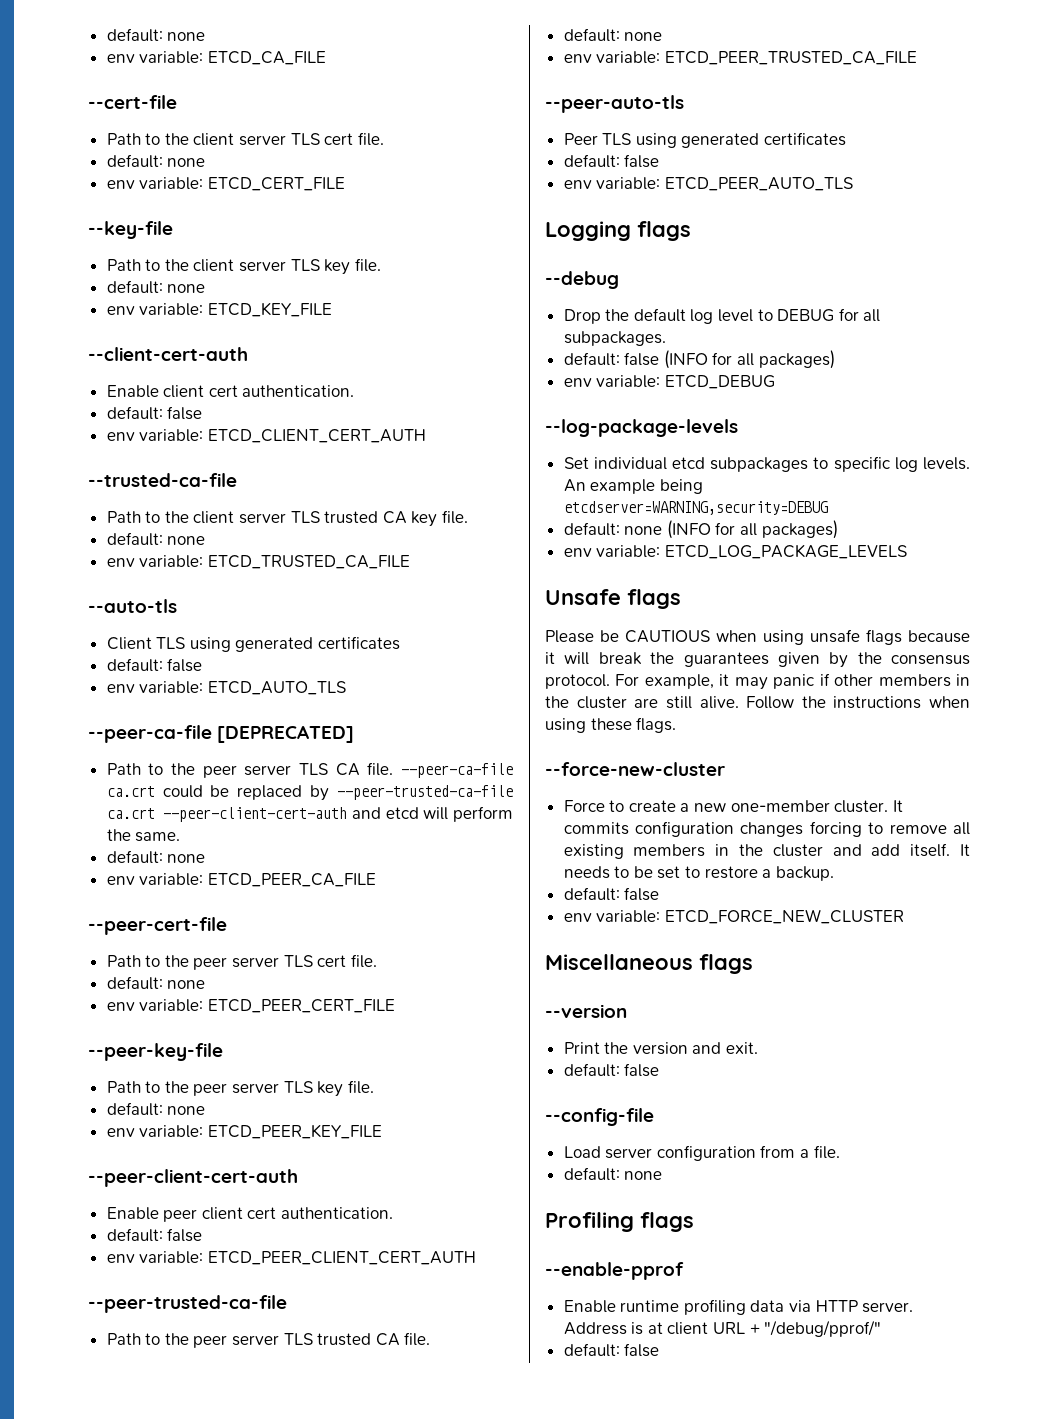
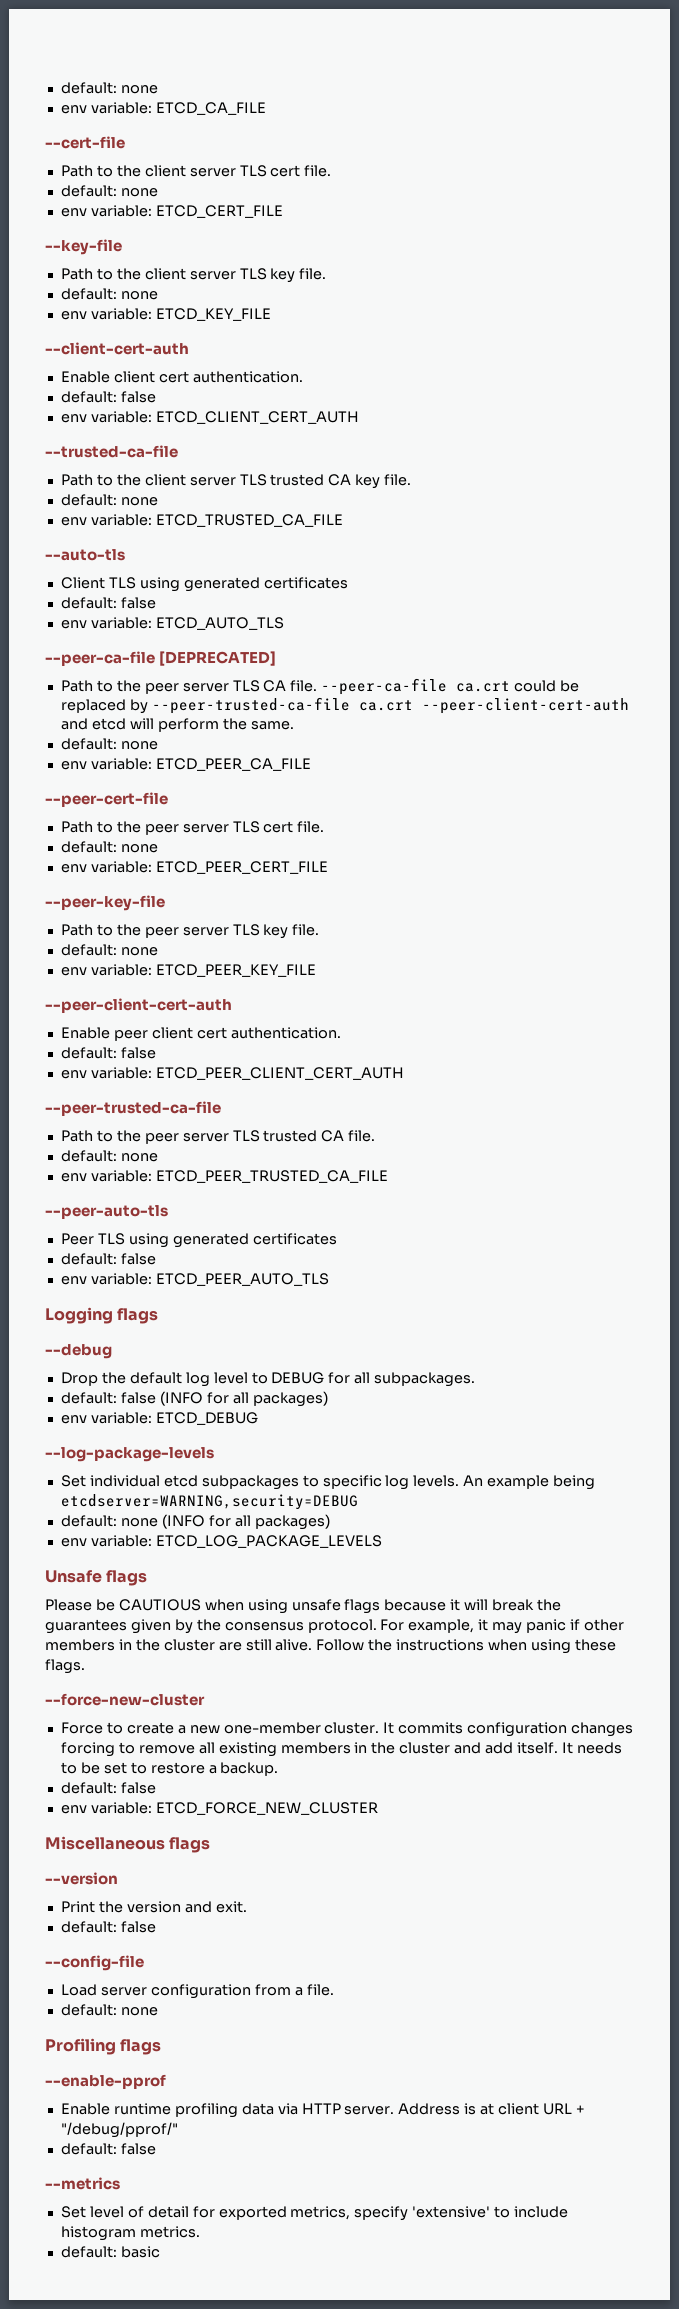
(660, 1350) none -> [45,2177,120,2190] [60,2206,569,2221] [60,2226,200,2241] [60,2246,160,2258] // --metrics // Set level of detail for exported metrics, specify 'extensive' to include histogram metrics. // default: basic

